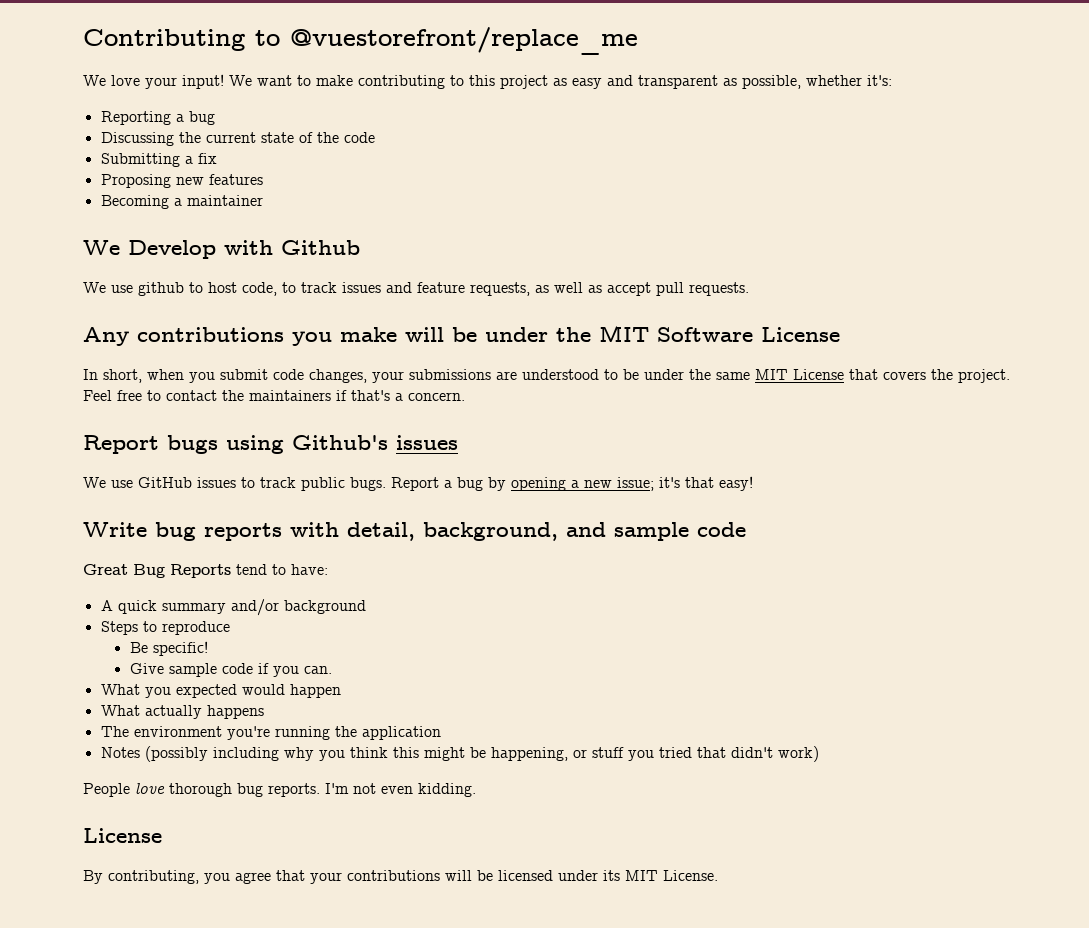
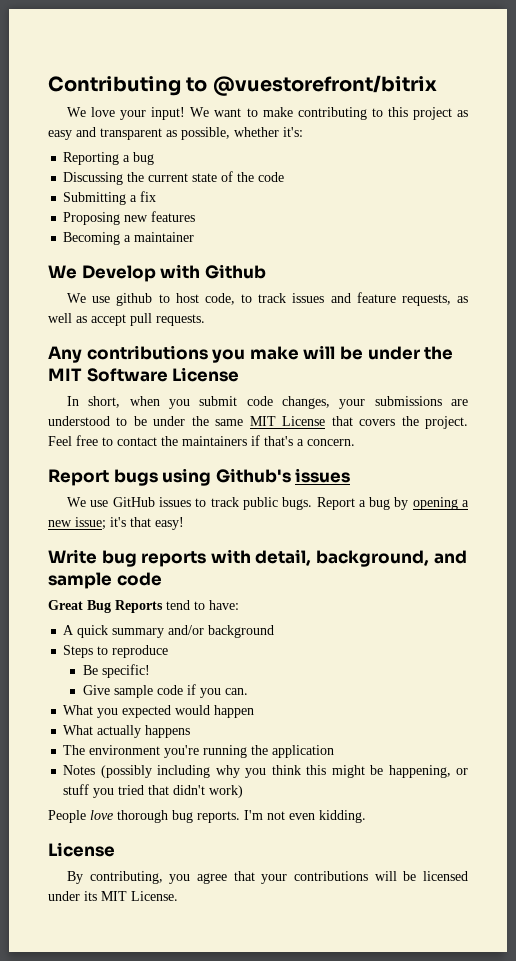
[290,27,638,55] @vuestorefront/replace_me -> [212,75,437,96] @vuestorefront/bitrix

